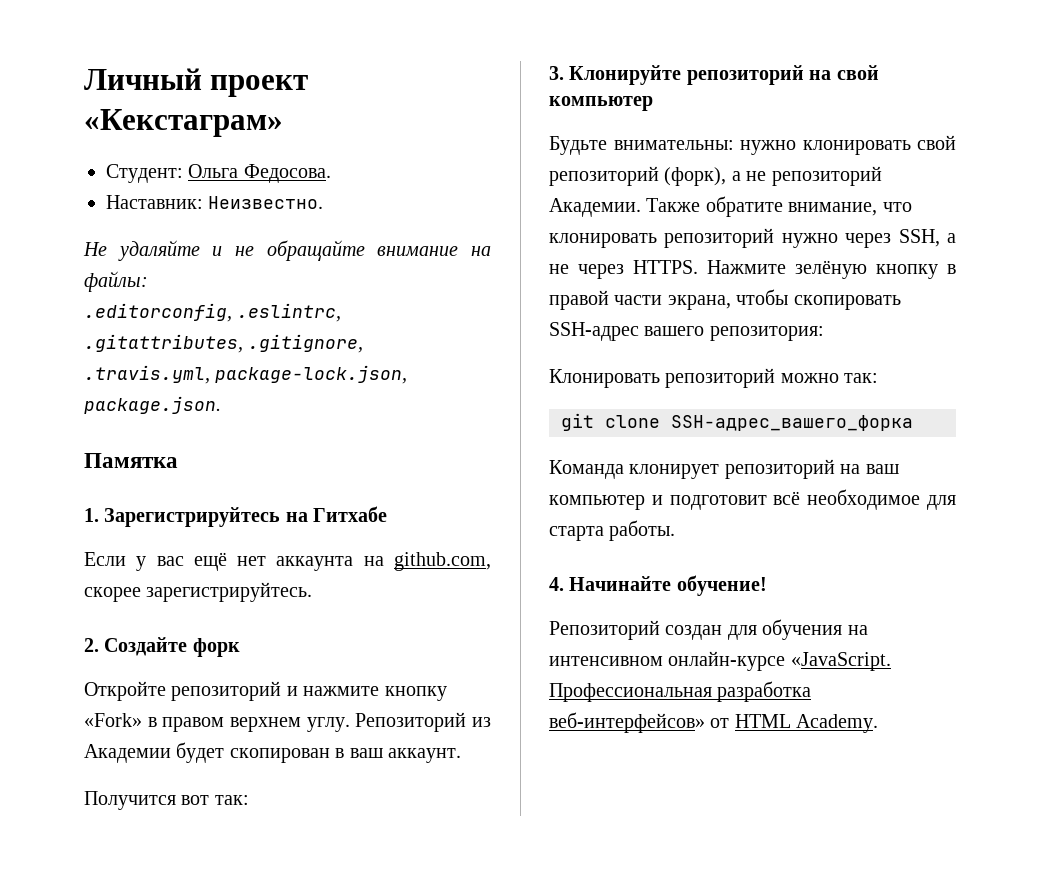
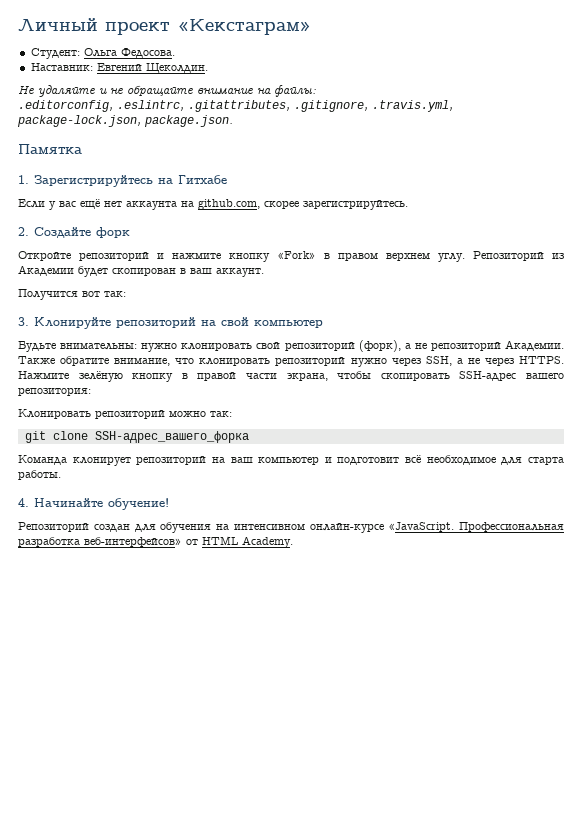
[208,196,324,209] Неизвестно. -> [96,63,208,73] Евгений Щеколдин.

